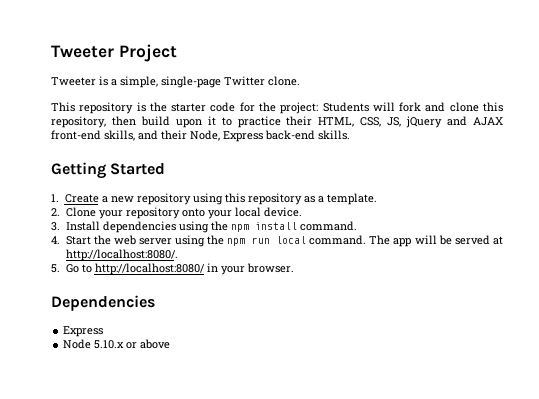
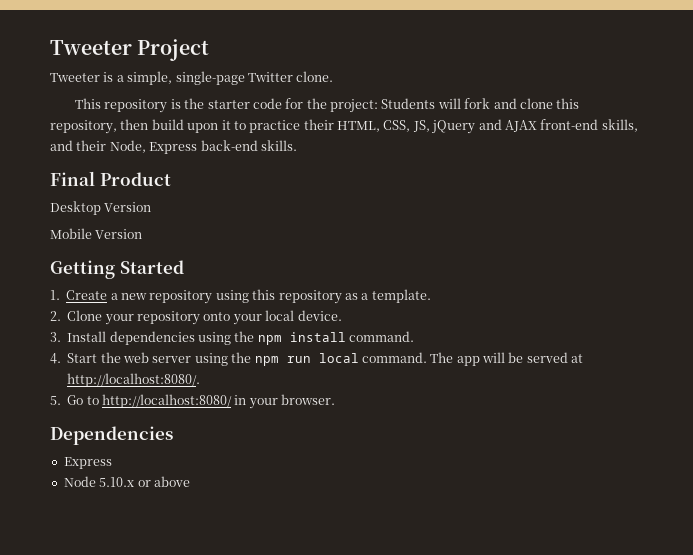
(350, 135) none -> [50,171,171,186] [50,201,152,215] [50,228,143,239] // Final Product // Desktop Version // Mobile Version

